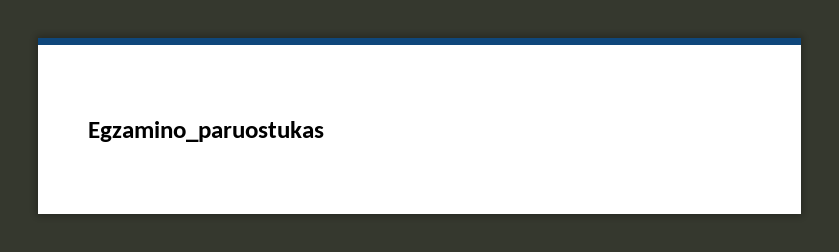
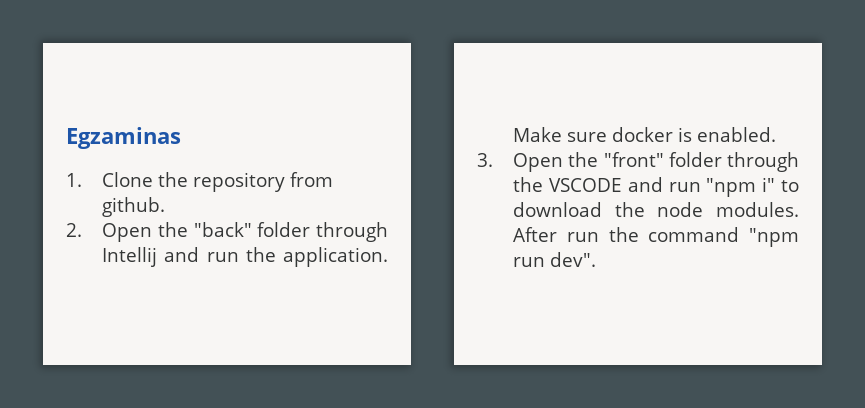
[88,121,324,142] Egzamino_paruostukas -> [66,127,181,149] [66,172,334,192] [102,197,166,217] [66,222,388,242] [102,247,388,267] [513,127,777,142] [477,152,799,172] [513,177,799,197] [513,202,799,217] [513,227,799,247] [513,252,597,267] Egzaminas // 1. Clone the repository from github. // 2. Open the "back" folder through Intellij and run the application. Make sure docker is enabled. // 3. Open the "front" folder through the VSCODE and run "npm i" to download the node modules. After run the command "npm run dev".

